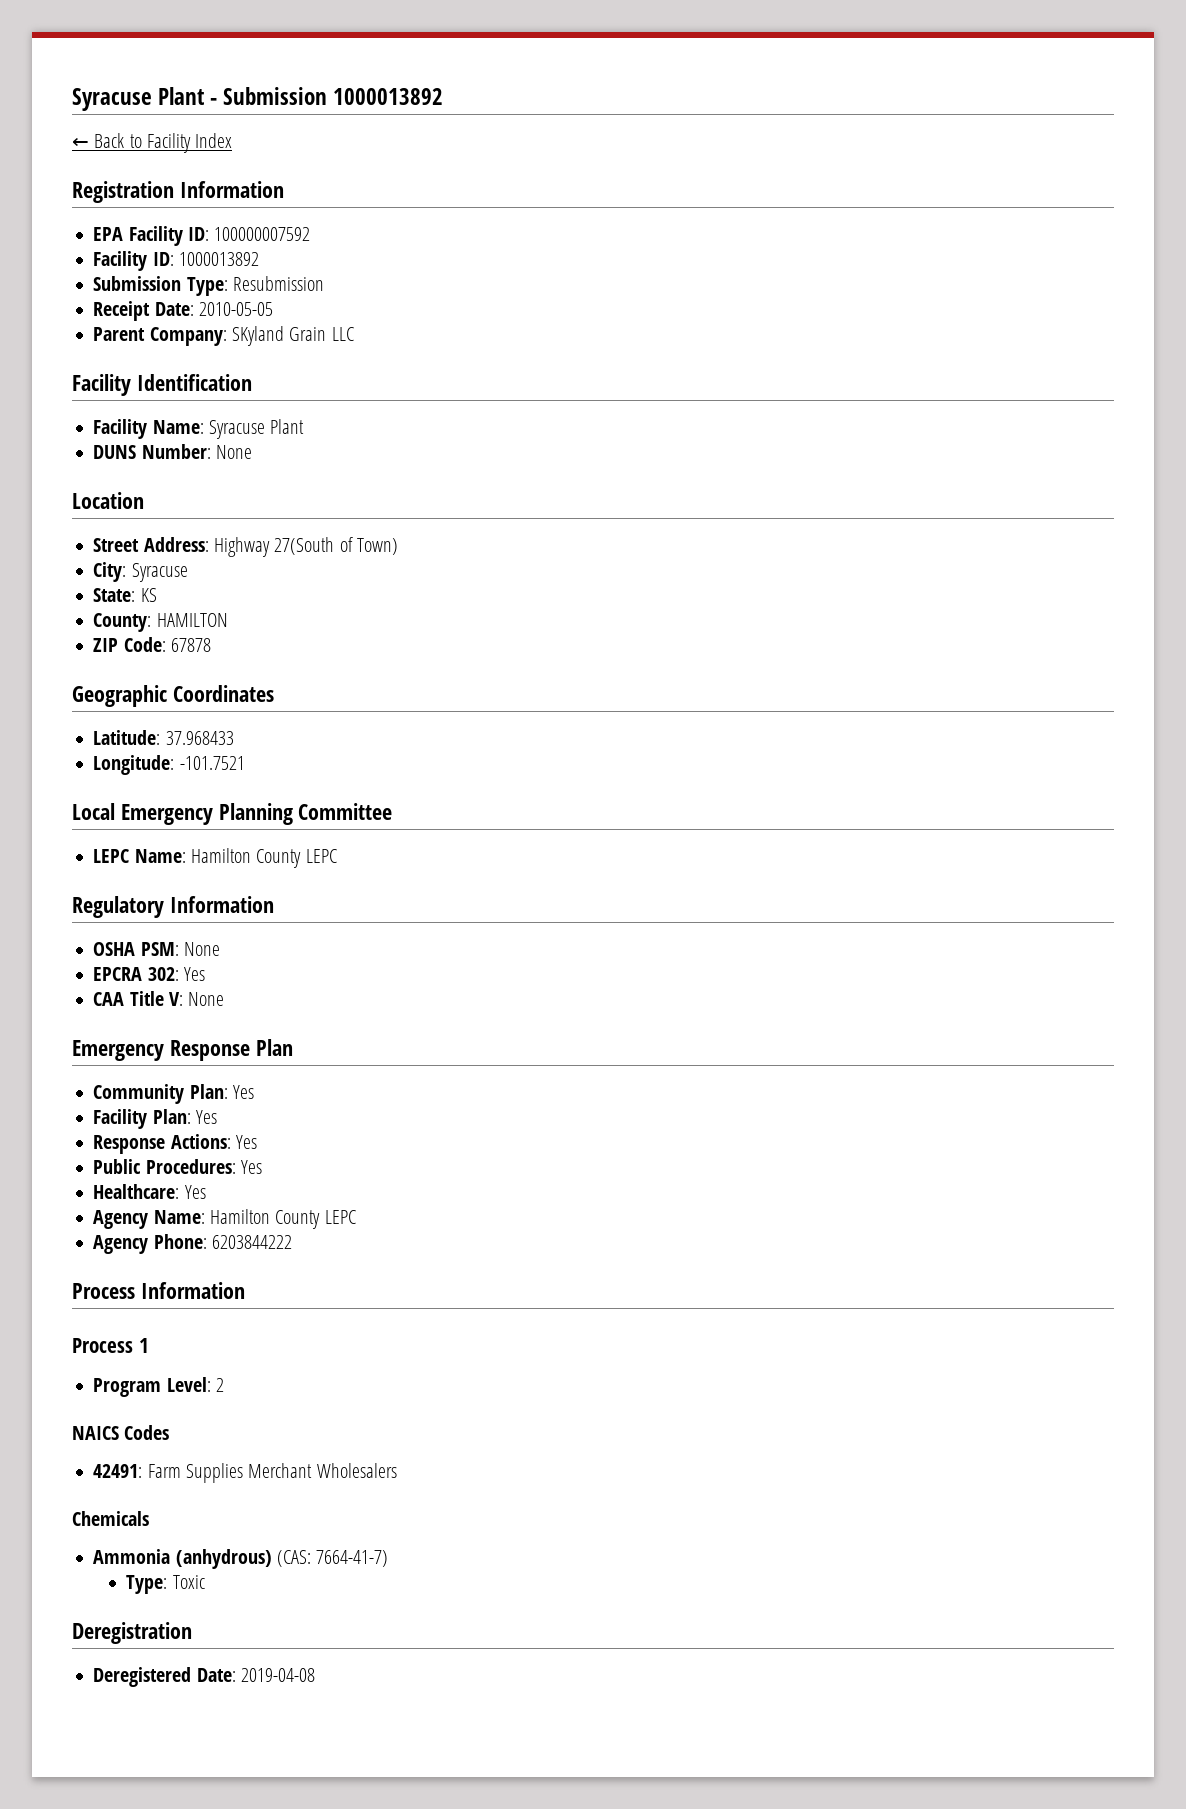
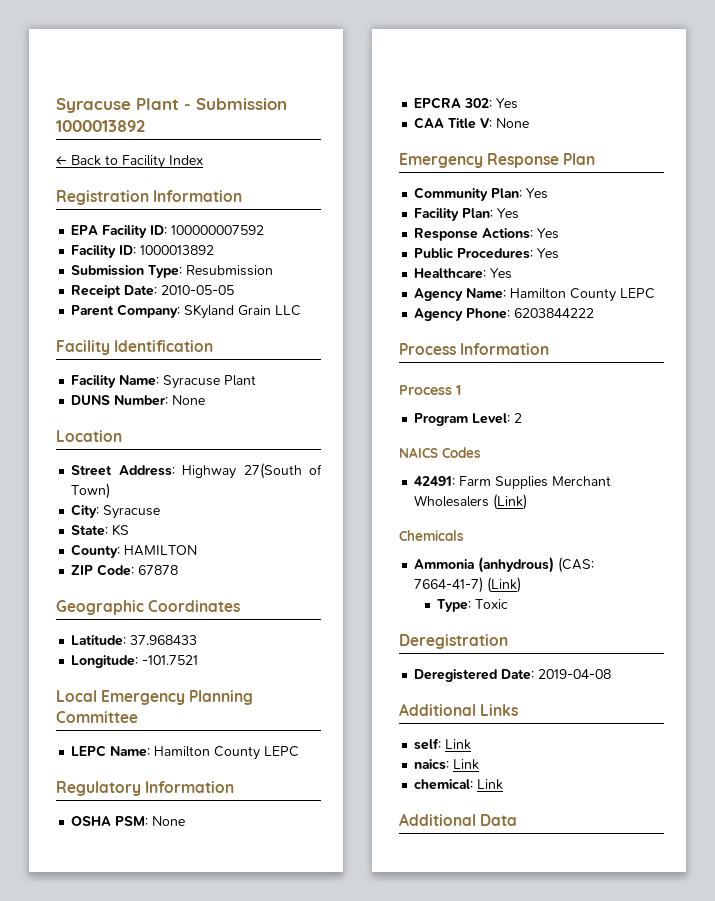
(397, 1470) none -> [493,494,528,510] (Link)
(389, 1558) none -> [487,577,522,593] (Link)
(315, 1675) none -> [399,703,519,716] [414,738,472,750] [414,759,480,770] [414,779,504,790] [399,813,518,826] // Additional Links // self: Link // naics: Link // chemical: Link // Additional Data

